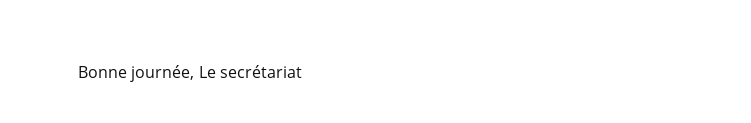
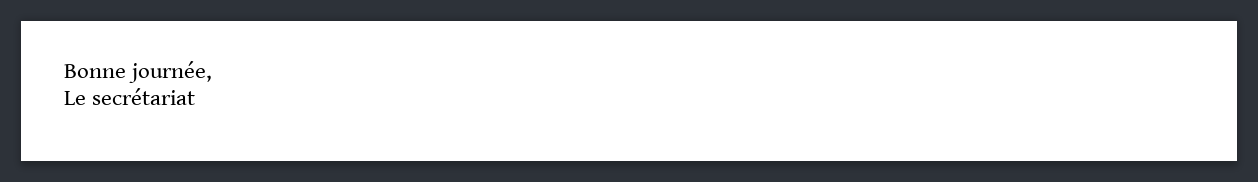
(195, 73) none -> (213, 72) //

